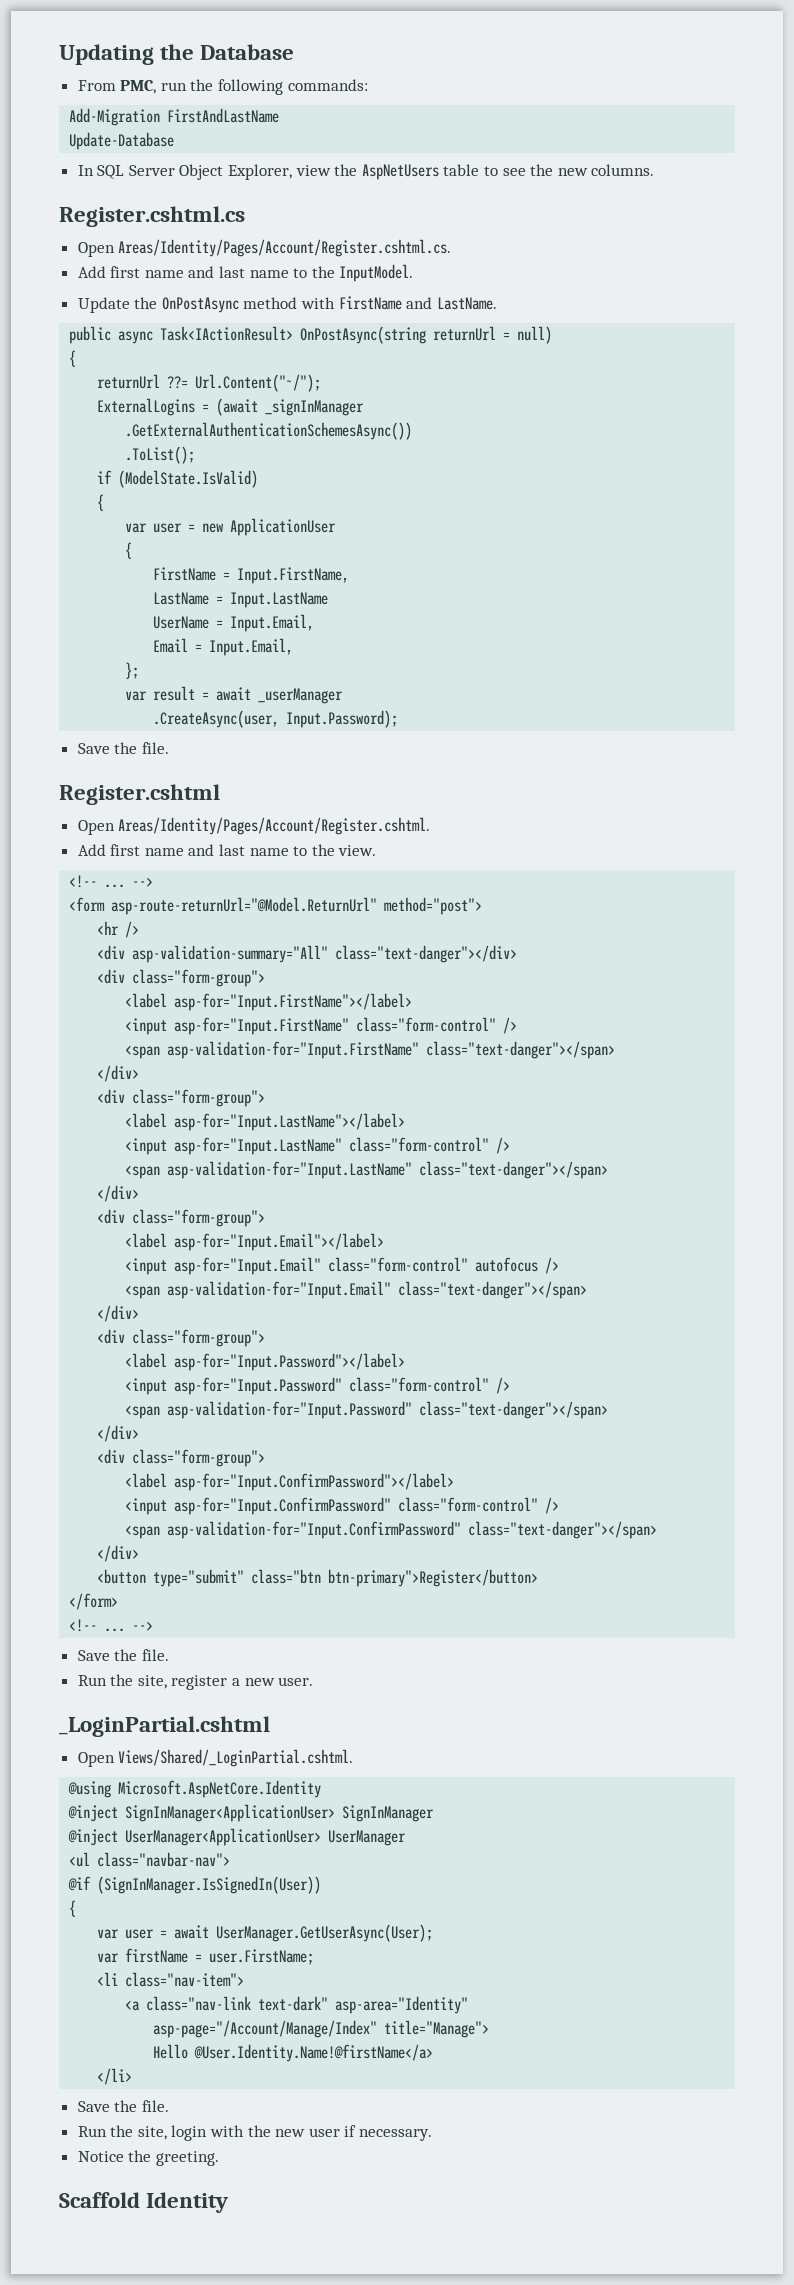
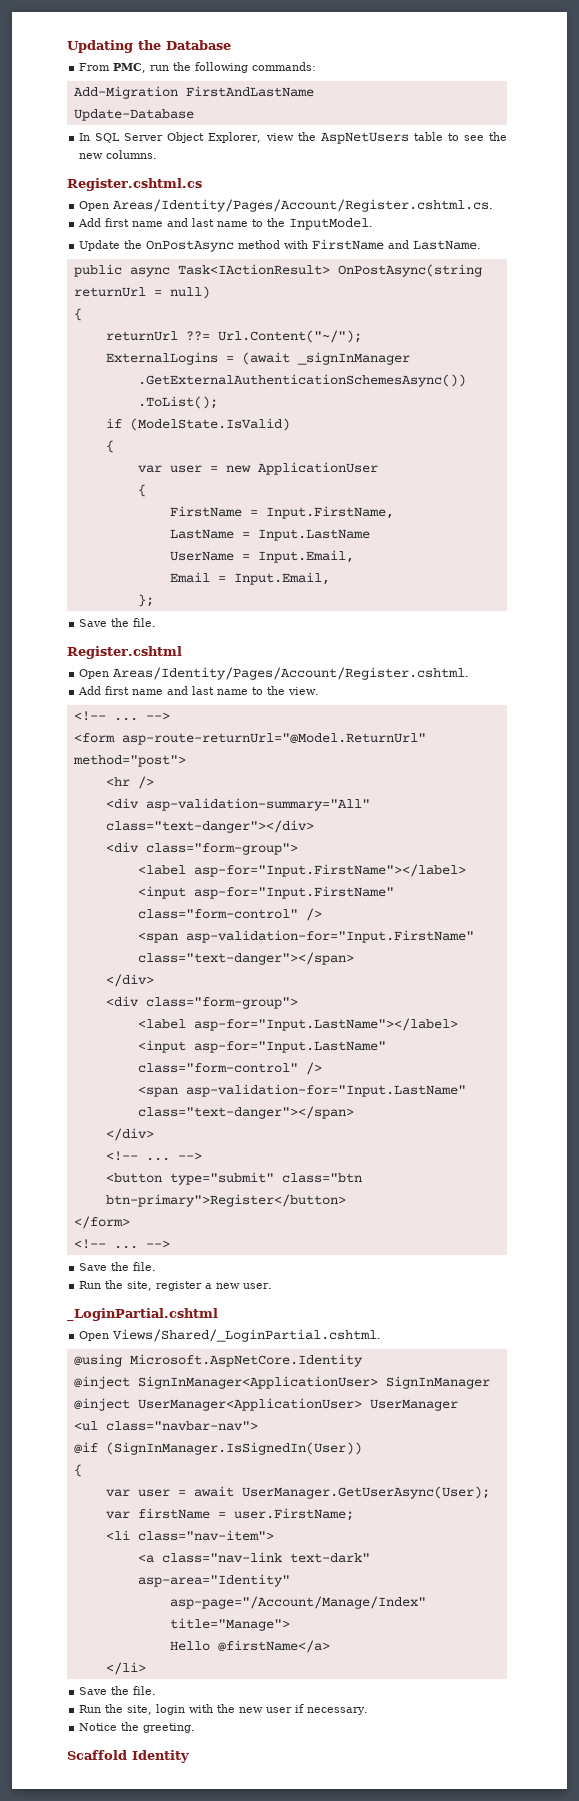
[125,686,344,704] [153,710,399,728] // var result = await _userManager // .CreateAsync(user, Input.Password); -> (154, 600) none
[97,1209,266,1227] [125,1233,385,1251] [125,1257,560,1275] [125,1281,588,1299] [97,1305,140,1322] [97,1329,266,1347] [125,1353,406,1371] [125,1377,511,1395] [125,1401,609,1419] [97,1425,140,1442] [97,1449,266,1467] [125,1473,455,1491] [125,1497,560,1515] [125,1521,658,1539] [97,1545,140,1562] <div class="form-group"> // <label asp-for="Input.Email"></label> // <input asp-for="Input.Email" class="form-control" autofocus /> // <span asp-validation-for="Input.Email" class="text-danger"></span> // </div> // <div class="form-group"> // <label asp-for="Input.Password"></label> // <input asp-for="Input.Password" class="form-control" /> // <span asp-validation-for="Input.Password" class="text-danger"></span> // </div> // <div class="form-group"> // <label asp-for="Input.ConfirmPassword"></label> // <input asp-for="Input.ConfirmPassword" class="form-control" /> // <span asp-validation-for="Input.ConfirmPassword" class="text-danger"></span> // </div> -> [105,1151,202,1161] <!-- ... -->
[194,2044,434,2062] @User.Identity.Name!@firstName</a> -> [217,1640,330,1653] @firstName</a>

